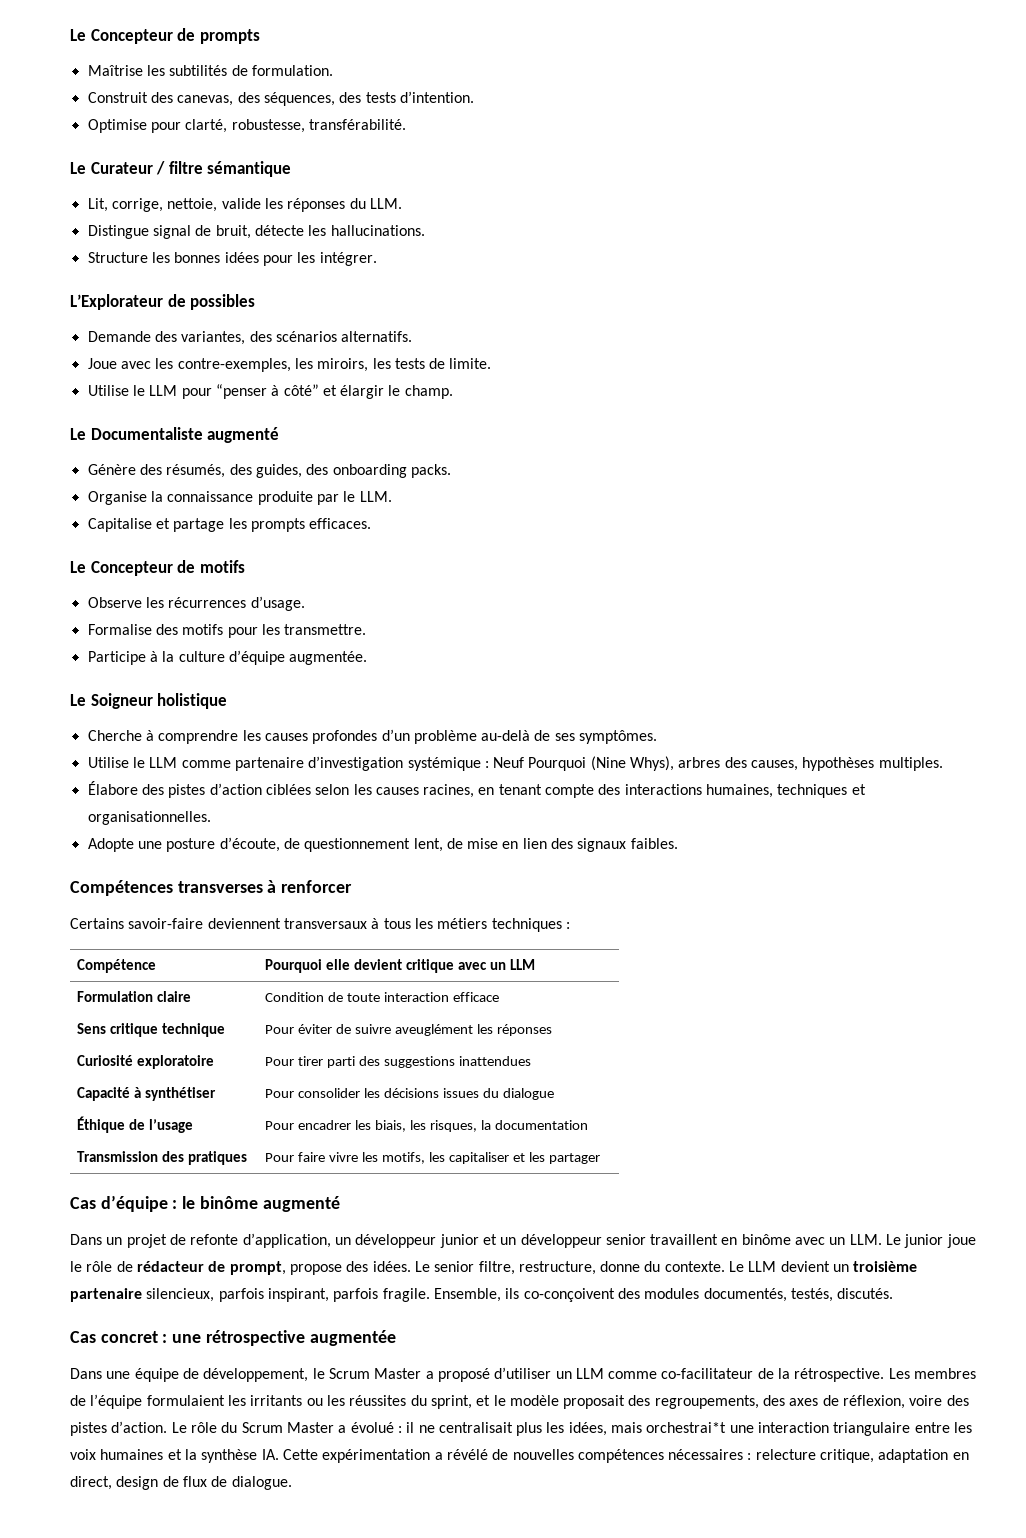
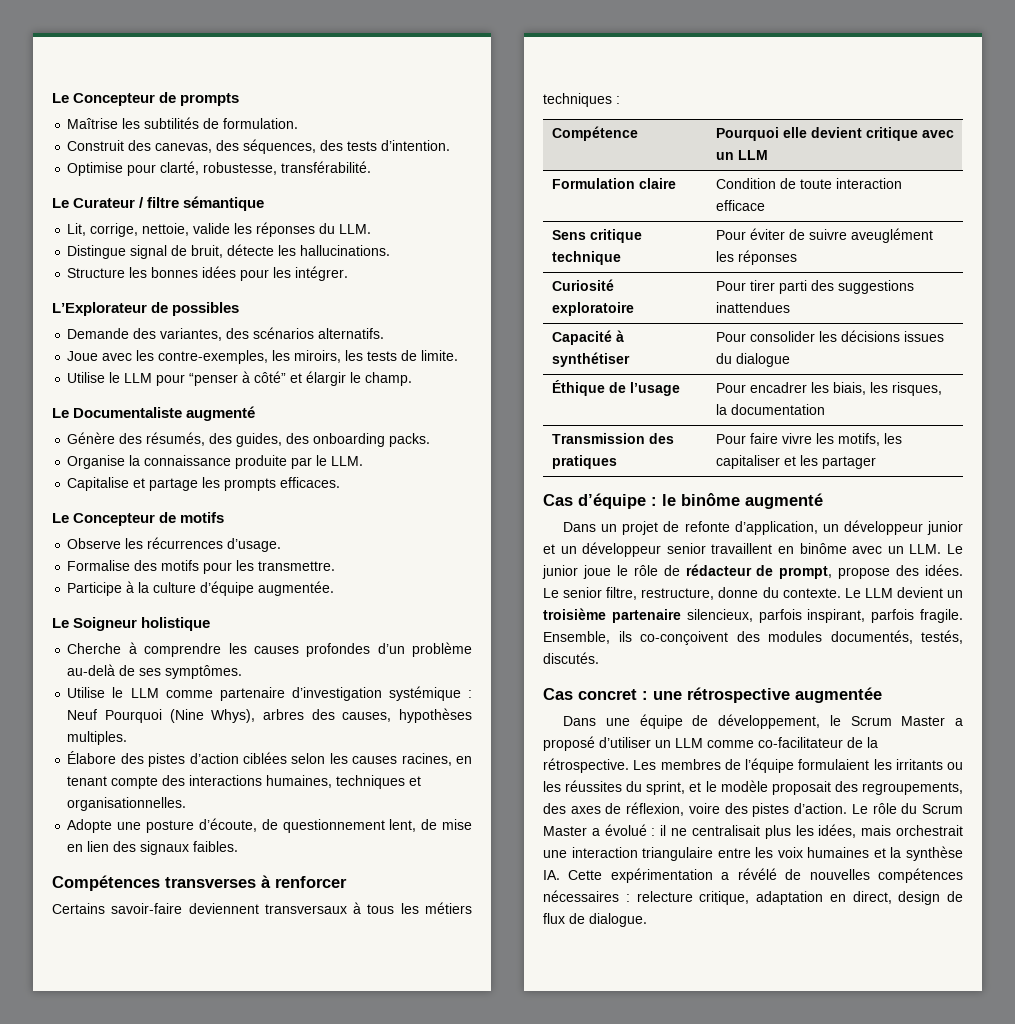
[646,1422,727,1433] orchestrai*t -> [896,825,963,836] orchestrait

